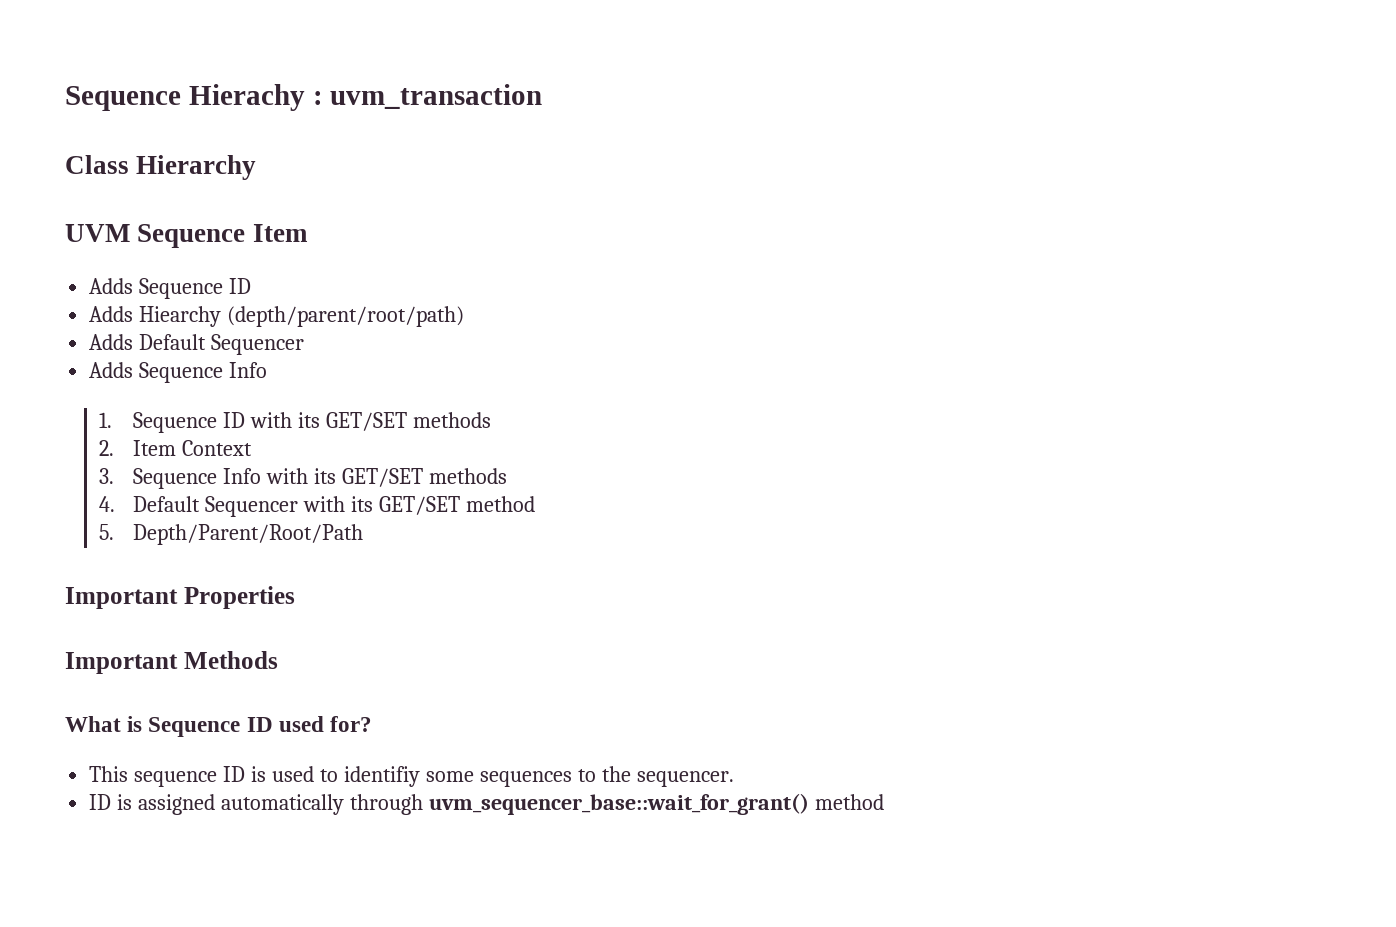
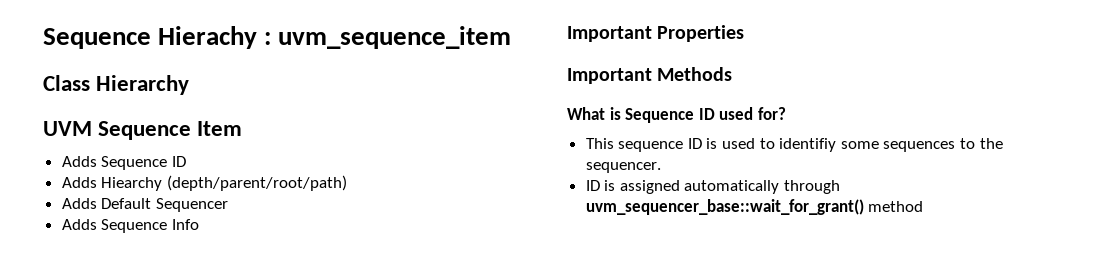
[330,84,543,109] uvm_transaction -> [278,26,512,49] uvm_sequence_item
[98,412,491,433] [98,440,252,456] [98,468,507,489] [98,496,535,517] [98,524,363,545] // 1. Sequence ID with its GET/SET methods // 2. Item Context // 3. Sequence Info with its GET/SET methods // 4. Default Sequencer with its GET/SET method // 5. Depth/Parent/Root/Path -> (199, 224) none

